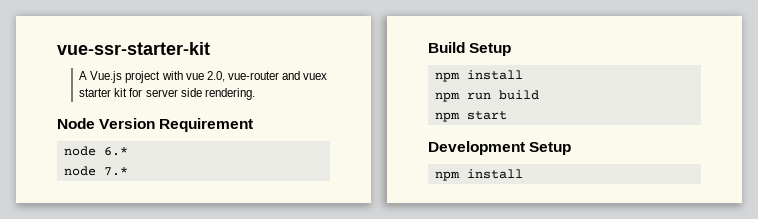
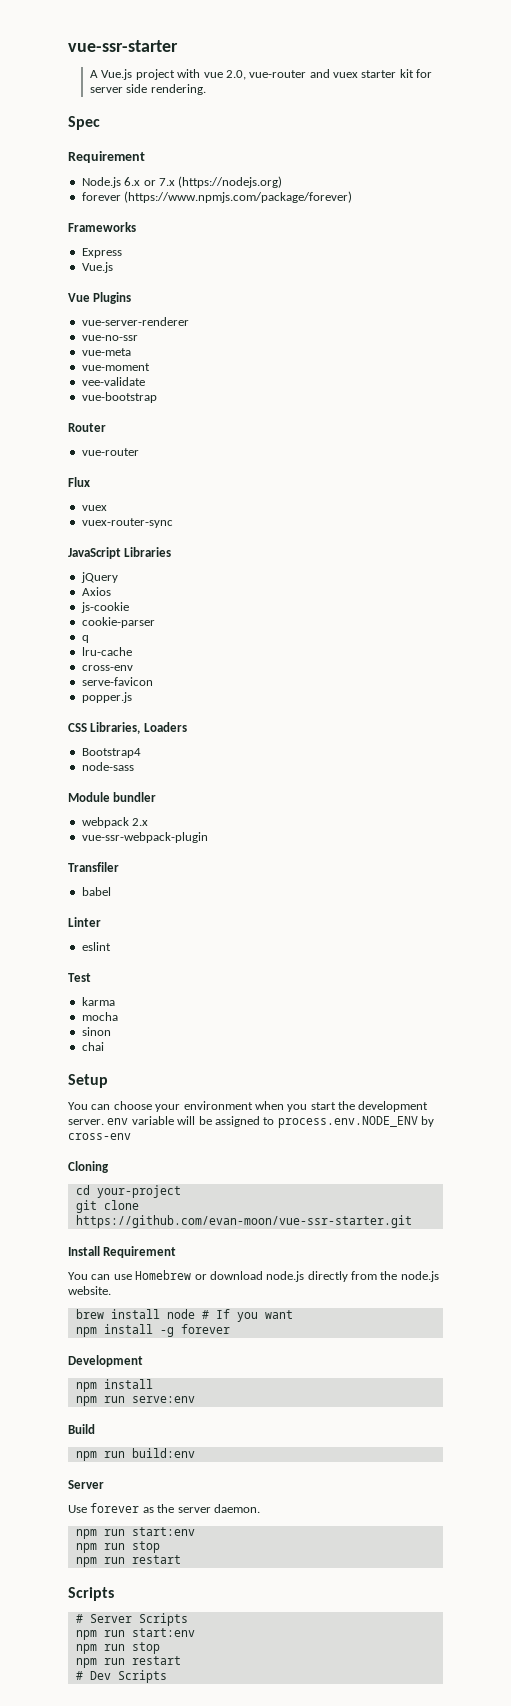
[57,42,210,55] vue-ssr-starter-kit -> [68,40,178,52] vue-ssr-starter
[57,118,254,132] [63,146,128,156] [63,166,128,176] [428,42,512,56] Node Version Requirement // node 6.* // node 7.* // Build Setup -> [68,116,100,130] [68,151,145,163] [81,176,283,188] [81,191,353,203] [68,222,136,232] [81,248,122,258] [81,262,113,273] [68,292,132,304] [81,317,189,326] [81,335,138,341] [81,348,131,356] [81,363,150,371] [81,377,145,386] [81,392,157,403] [68,423,106,432] [81,448,139,456] [68,477,90,487] [81,505,107,511] [81,518,173,528] [68,547,172,559] [80,572,118,583] [81,587,111,596] [80,602,129,613] [81,617,155,628] [81,635,89,643] [81,647,132,656] [81,665,133,671] [81,677,153,686] [81,692,132,703] [68,722,187,734] [81,748,141,758] [81,762,134,771] [68,792,157,802] [81,817,149,828] [81,832,208,843] [68,862,119,872] [81,887,111,896] [68,917,101,927] [81,942,111,951] [68,973,91,982] [81,997,115,1006] [81,1012,118,1021] [81,1027,111,1036] [81,1042,104,1051] [68,1074,108,1088] [68,1101,429,1112] [68,1116,434,1128] [68,1133,131,1140] [68,1161,109,1173] [75,1185,181,1198] [75,1200,139,1213] [75,1215,412,1228] [68,1246,177,1258] [68,1270,439,1282] [68,1286,111,1295] [75,1309,293,1322] [75,1324,230,1337] [68,1355,143,1367] Spec // Requirement // Node.js 6.x or 7.x (https://nodejs.org) // forever (https://www.npmjs.com/package/forever) // Frameworks // Express // Vue.js // Vue Plugins // vue-server-renderer // vue-no-ssr // vue-meta // vue-moment // vee-validate // vue-bootstrap // Router // vue-router // Flux // vuex // vuex-router-sync // JavaScript Libraries // jQuery // Axios // js-cookie // cookie-parser // q // lru-cache // cross-env // serve-favicon // popper.js // CSS Libraries, Loaders // Bootstrap4 // node-sass // Module bundler // webpack 2.x // vue-ssr-webpack-plugin // Transfiler // babel // Linter // eslint // Test // karma // mocha // sinon // chai // Setup // You can choose your environment when you start the development server. env variable will be assigned to process.env.NODE_ENV by cross-env // Cloning // cd your-project // git clone https://github.com/evan-moon/vue-ssr-starter.git // Install Requirement // You can use Homebrew or download node.js directly from the node.js website. // brew install node # If you want // npm install -g forever // Development
[498,90,539,100] [434,111,507,122] [428,141,572,155] [434,169,523,181] build // npm start // Development Setup // npm install -> [131,1396,195,1403] [68,1424,95,1434] [75,1448,195,1461] [68,1480,104,1489] [68,1503,260,1513] [75,1527,195,1539] [75,1541,160,1553] [75,1555,181,1567] [68,1587,114,1601] [75,1613,188,1626] [75,1628,195,1640] [75,1642,160,1654] [75,1656,181,1668] [75,1670,167,1683] serve:env // Build // npm run build:env // Server // Use forever as the server daemon. // npm run start:env // npm run stop // npm run restart // Scripts // # Server Scripts // npm run start:env // npm run stop // npm run restart // # Dev Scripts

